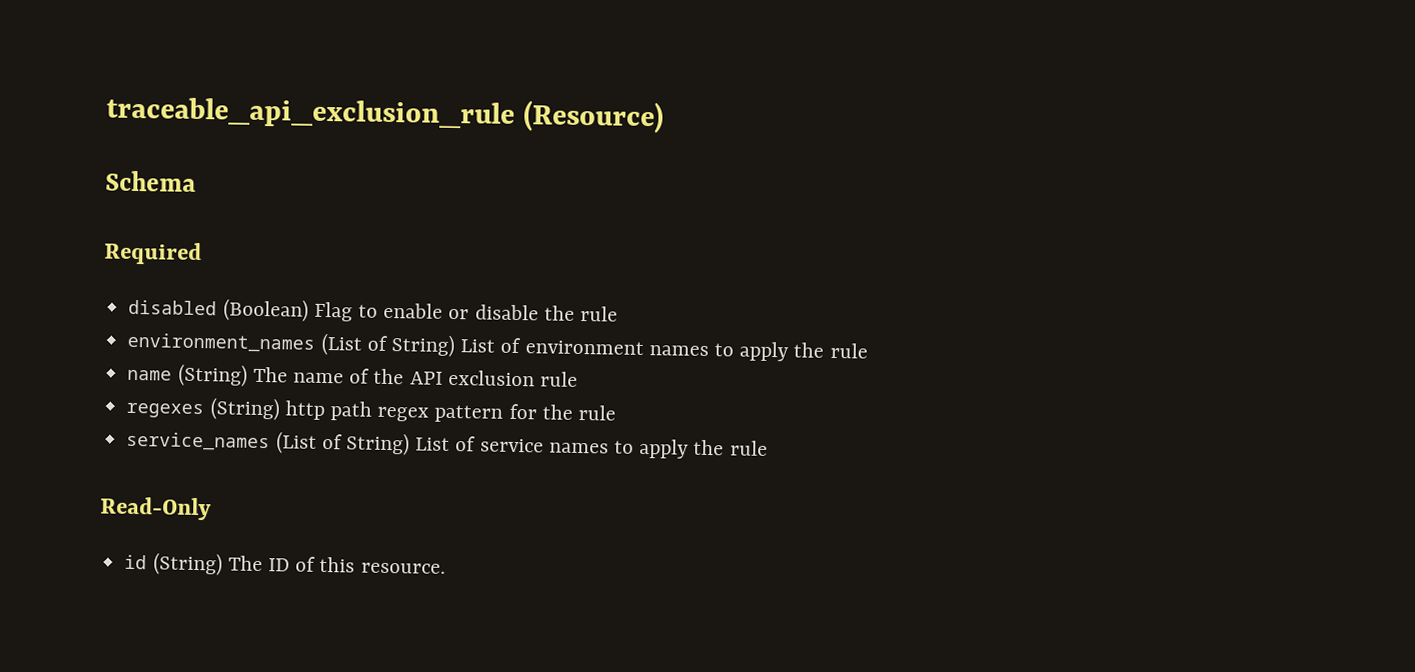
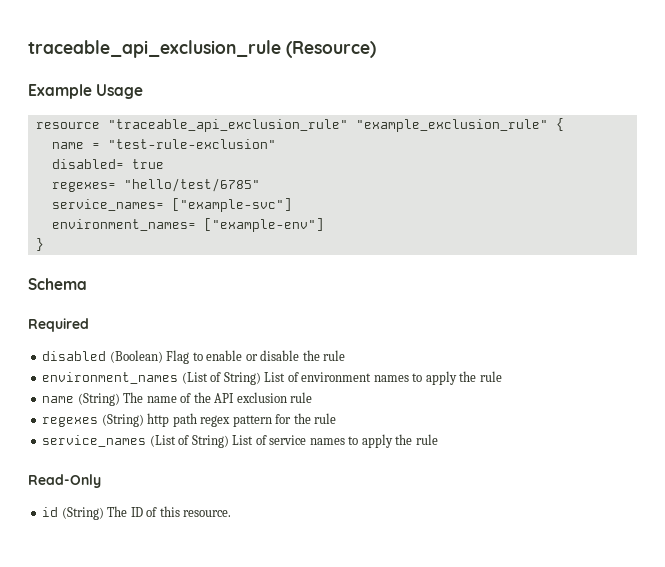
(664, 117) none -> [28,84,144,99] [35,118,564,132] [51,139,276,149] [51,159,164,169] [51,178,260,192] [51,198,292,212] [51,218,324,232] [35,238,44,251] // Example Usage // resource "traceable_api_exclusion_rule" "example_exclusion_rule" { // name = "test-rule-exclusion" // disabled= true // regexes= "hello/test/6785" // service_names= ["example-svc"] // environment_names= ["example-env"] // }

